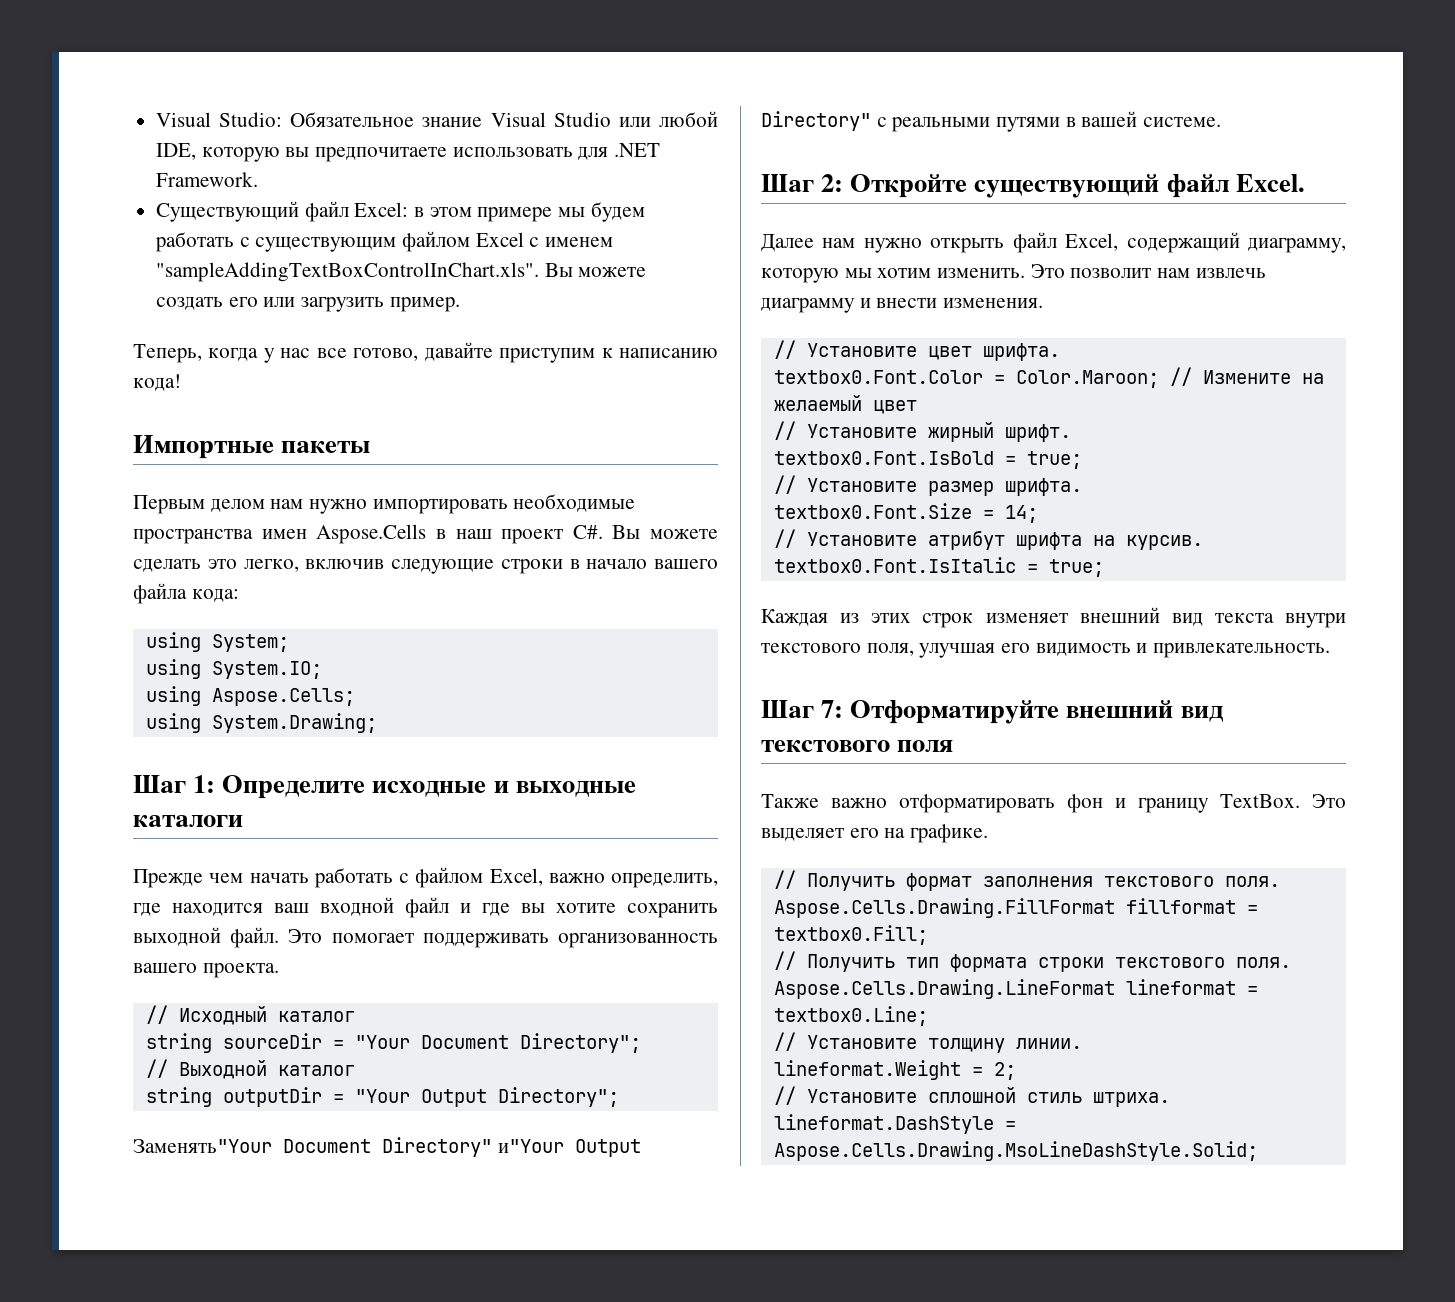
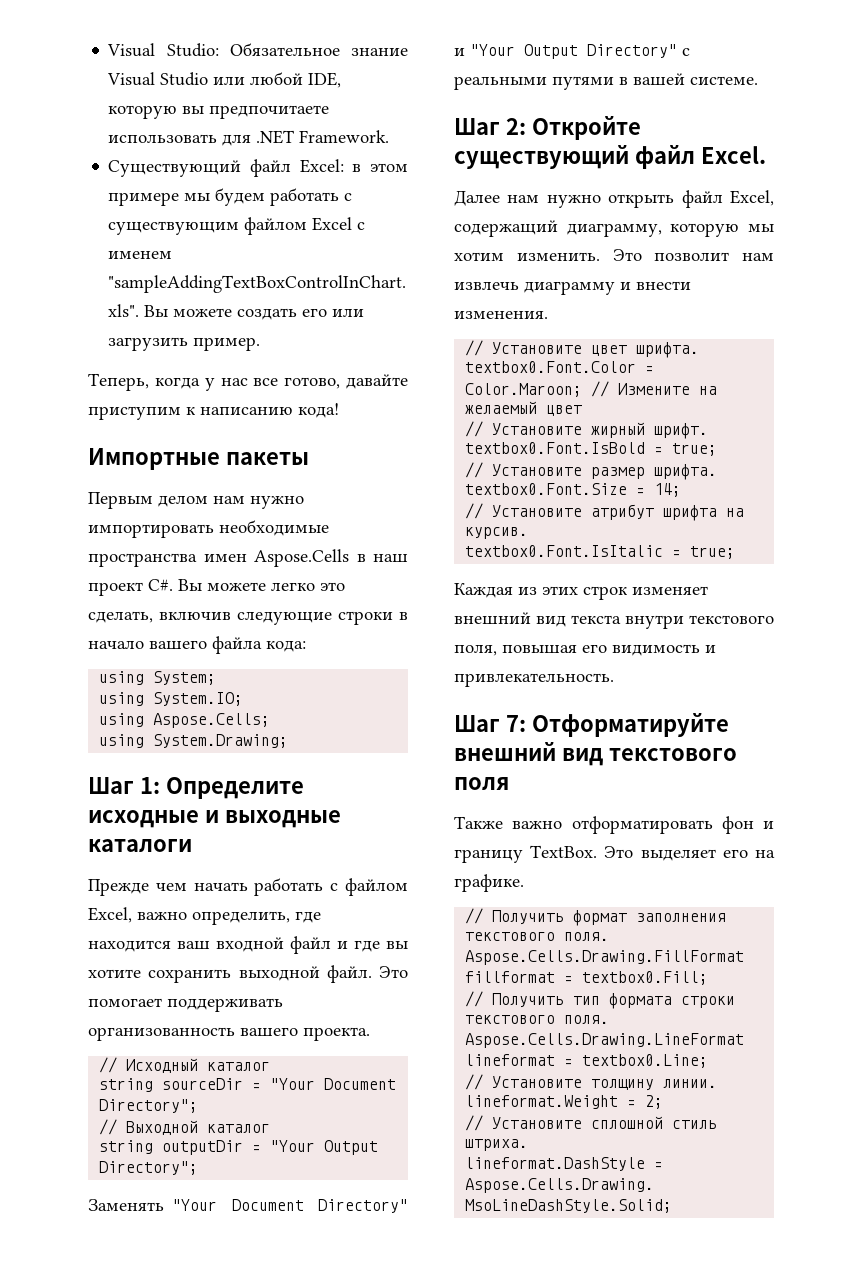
[133,559,299,572] сделать это легко, -> [271,582,345,591] [88,611,153,623] легко это сделать,
[133,1137,564,1157] Заменять"Your Document Directory" и"Your -> [88,1199,408,1213] [454,44,515,56] Заменять "Your Document Directory" и "Your
[919,643,996,658] улучшая -> [502,645,577,654] повышая

